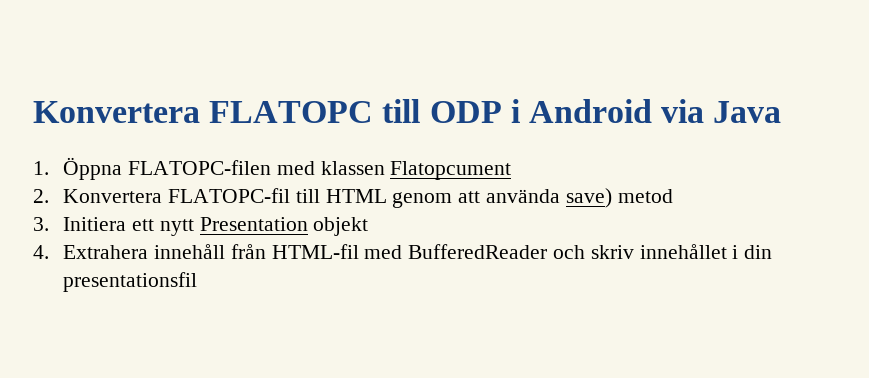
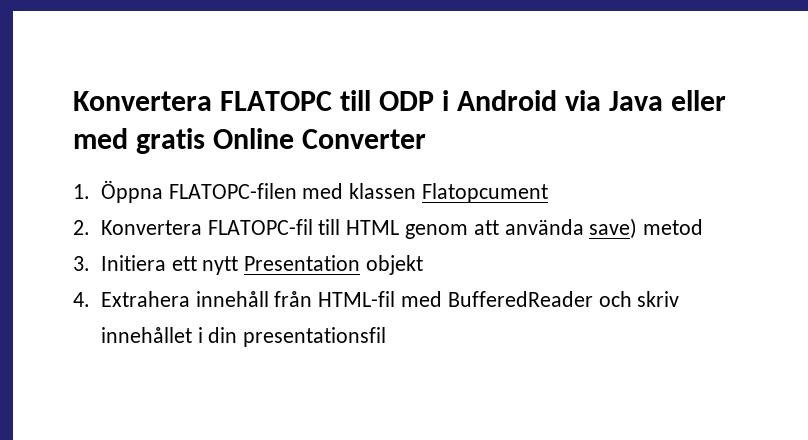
(782, 112) none -> [670,90,726,111] [73,128,426,154] eller med gratis Online Converter

